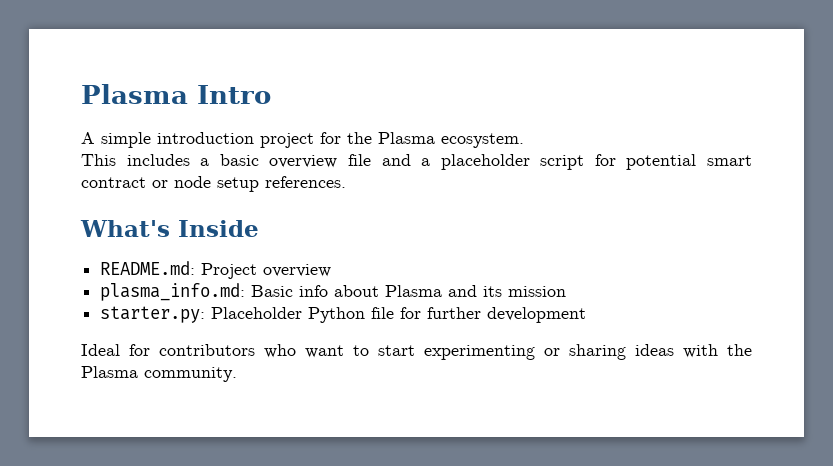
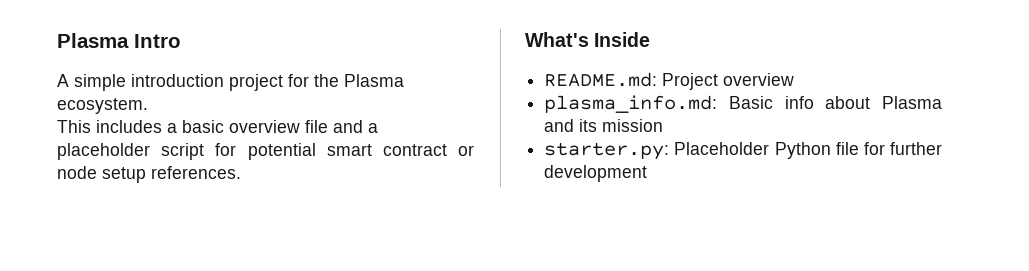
[81,344,752,360] [81,366,237,382] // Ideal for contributors who want to start experimenting or sharing ideas with the Plasma community. -> (648, 173) none

